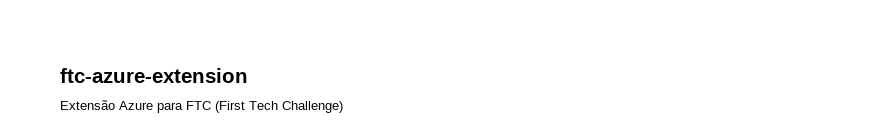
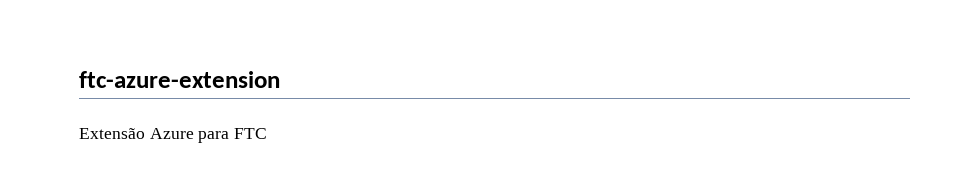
[215,101,343,113] (First Tech Challenge) -> (268, 133) none

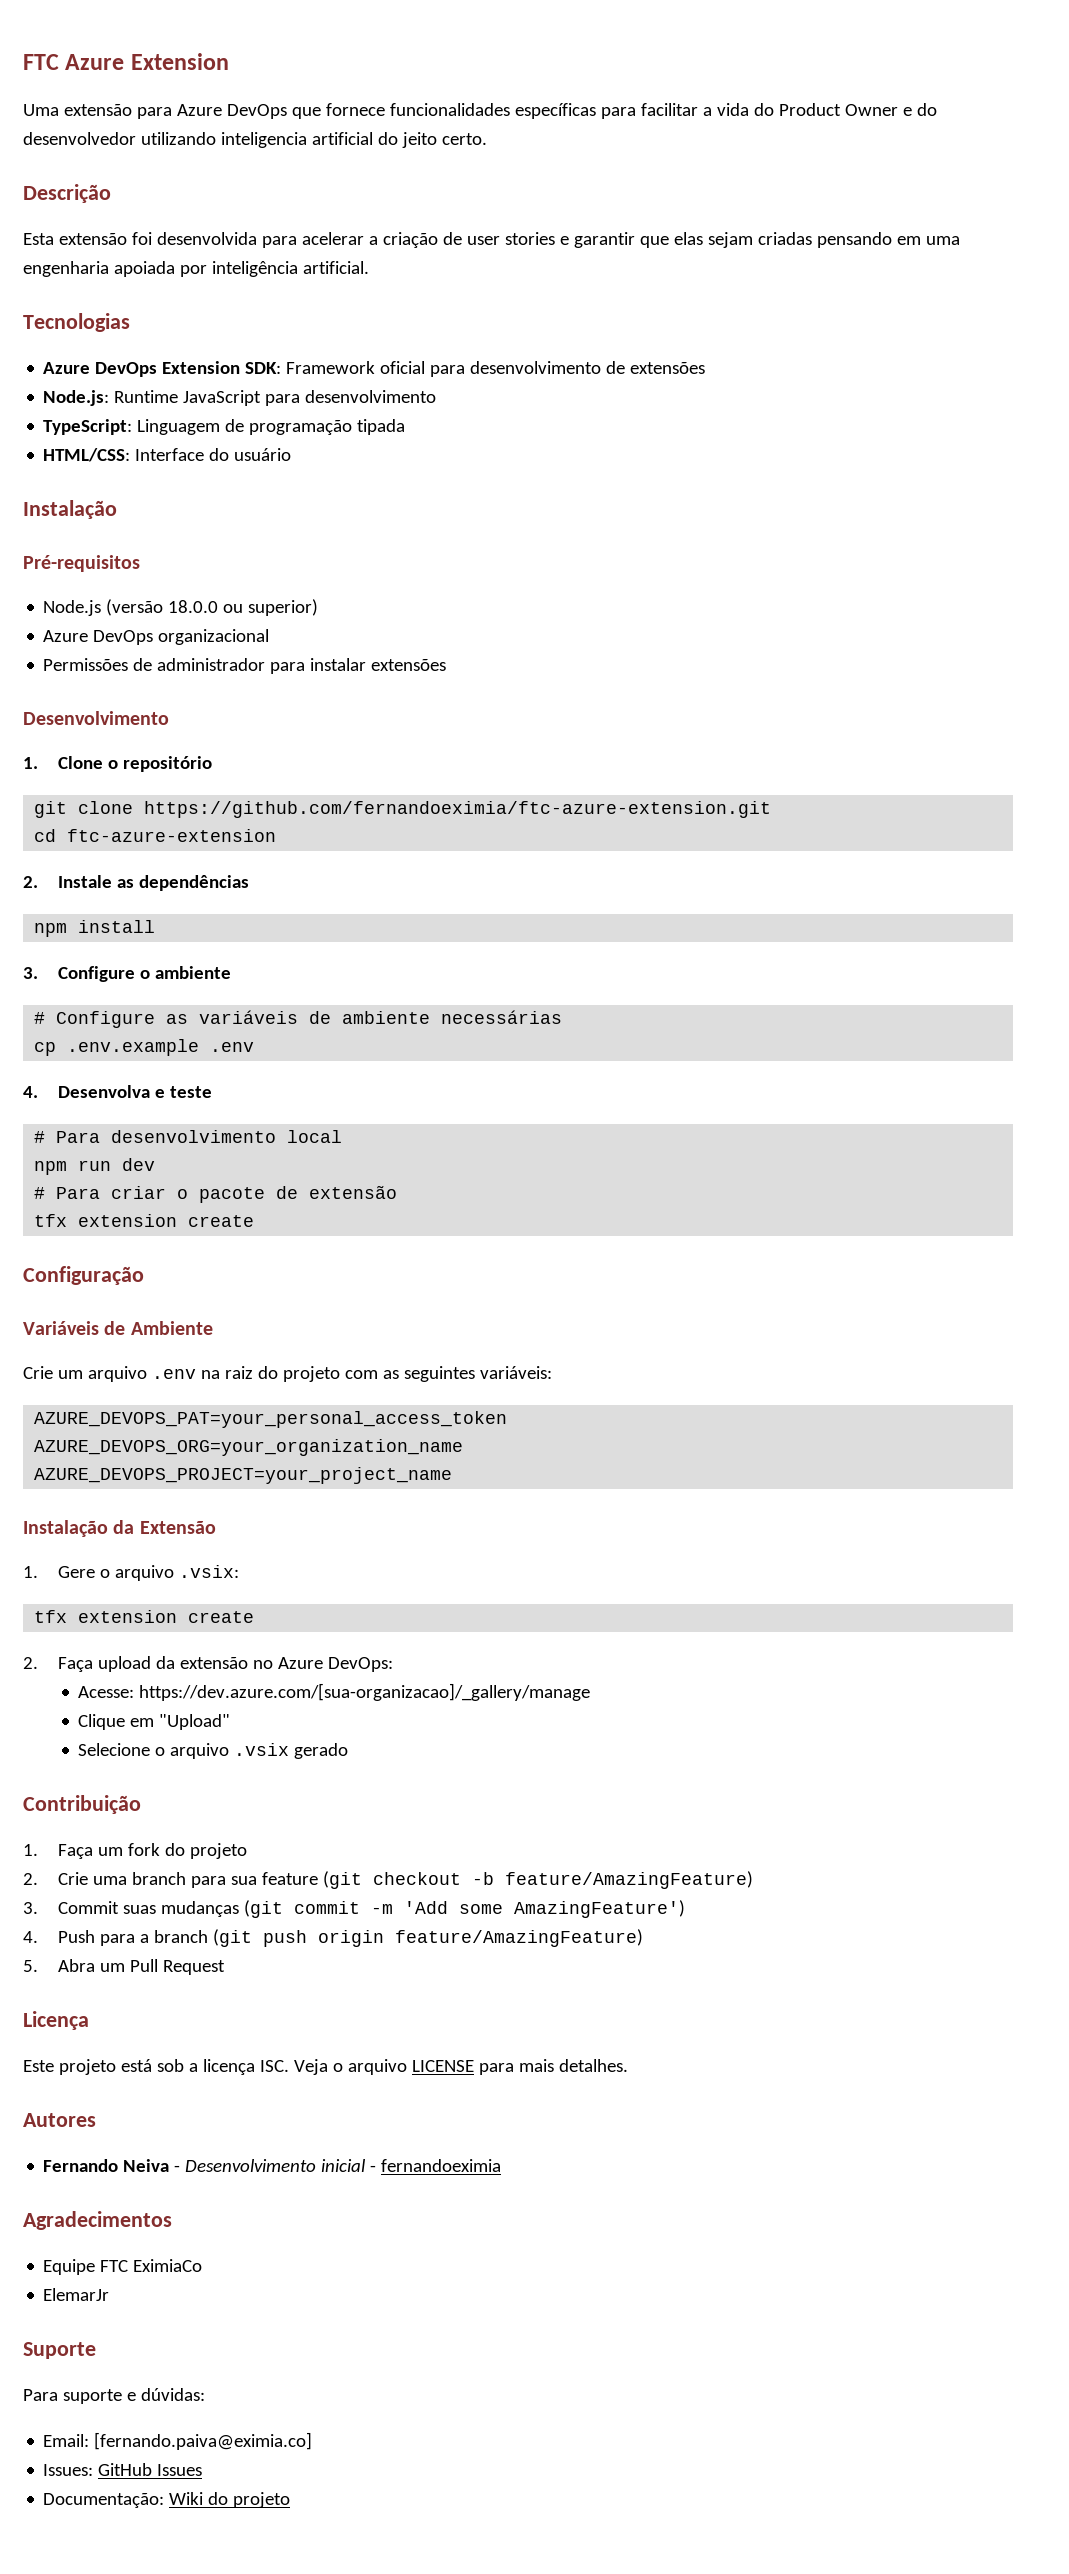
[79,71,280,88] [79,128,268,143] ftc-azure-extension // Extensão Azure para FTC -> [23,53,229,70] [23,103,937,119] [23,132,487,148] [23,184,111,203] [23,232,960,248] [23,261,369,277] [23,313,130,332] [43,361,706,377] [43,390,437,406] [43,419,406,435] [43,448,292,462] [23,500,117,519] [23,555,140,572] [43,599,319,616] [43,629,270,645] [43,658,447,674] [23,711,169,725] [23,756,213,772] [34,801,772,818] [34,829,277,842] [23,875,250,891] [34,920,156,937] [23,966,232,982] [34,1010,563,1028] [34,1039,255,1056] [23,1085,213,1098] [34,1130,343,1143] [34,1158,156,1175] [34,1185,398,1203] [34,1214,255,1227] [23,1266,144,1285] [23,1321,213,1335] [23,1366,552,1382] [34,1411,508,1428] [34,1439,464,1456] [34,1467,453,1484] [23,1520,216,1537] [23,1565,240,1581] [34,1610,255,1623] [23,1656,394,1672] [78,1683,591,1701] [78,1714,231,1730] [78,1743,349,1759] [23,1795,141,1814] [23,1843,248,1859] [23,1871,754,1889] [23,1900,686,1918] [23,1929,644,1947] [23,1959,226,1975] [23,2011,89,2030] [23,2059,628,2075] [23,2113,96,2127] [43,2159,502,2172] [23,2211,172,2230] [43,2259,203,2275] [43,2288,110,2301] [23,2342,96,2359] [23,2388,205,2404] [43,2432,313,2450] [43,2463,203,2476] [43,2492,291,2508] FTC Azure Extension // Uma extensão para Azure DevOps que fornece funcionalidades específicas para facilitar a vida do Product Owner e do desenvolvedor utilizando inteligencia artificial do jeito certo. // Descrição // Esta extensão foi desenvolvida para acelerar a criação de user stories e garantir que elas sejam criadas pensando em uma engenharia apoiada por inteligência artificial. // Tecnologias // Azure DevOps Extension SDK: Framework oficial para desenvolvimento de extensões // Node.js: Runtime JavaScript para desenvolvimento // TypeScript: Linguagem de programação tipada // HTML/CSS: Interface do usuário // Instalação // Pré-requisitos // Node.js (versão 18.0.0 ou superior) // Azure DevOps organizacional // Permissões de administrador para instalar extensões // Desenvolvimento // 1. Clone o repositório // git clone https://github.com/fernandoeximia/ftc-azure-extension.git // cd ftc-azure-extension // 2. Instale as dependências // npm install // 3. Configure o ambiente // # Configure as variáveis de ambiente necessárias // cp .env.example .env // 4. Desenvolva e teste // # Para desenvolvimento local // npm run dev // # Para criar o pacote de extensão // tfx extension create // Configuração // Variáveis de Ambiente // Crie um arquivo .env na raiz do projeto com as seguintes variáveis: // AZURE_DEVOPS_PAT=your_personal_access_token // AZURE_DEVOPS_ORG=your_organization_name // AZURE_DEVOPS_PROJECT=your_project_name // Instalação da Extensão // 1. Gere o arquivo .vsix: // tfx extension create // 2. Faça upload da extensão no Azure DevOps: // Acesse: https://dev.azure.com/[sua-organizacao]/_gallery/manage // Clique em "Upload" // Selecione o arquivo .vsix gerado // Contribuição // 1. Faça um fork do projeto // 2. Crie uma branch para sua feature (git checkout -b feature/AmazingFeature) // 3. Commit suas mudanças (git commit -m 'Add some AmazingFeature') // 4. Push para a branch (git push origin feature/AmazingFeature) // 5. Abra um Pull Request // Licença // Este projeto está sob a licença ISC. Veja o arquivo LICENSE para mais detalhes. // Autores // Fernando Neiva - Desenvolvimento inicial - fernandoeximia // Agradecimentos // Equipe FTC EximiaCo // ElemarJr // Suporte // Para suporte e dúvidas: // Email: [fernando.paiva@eximia.co] // Issues: GitHub Issues // Documentação: Wiki do projeto

